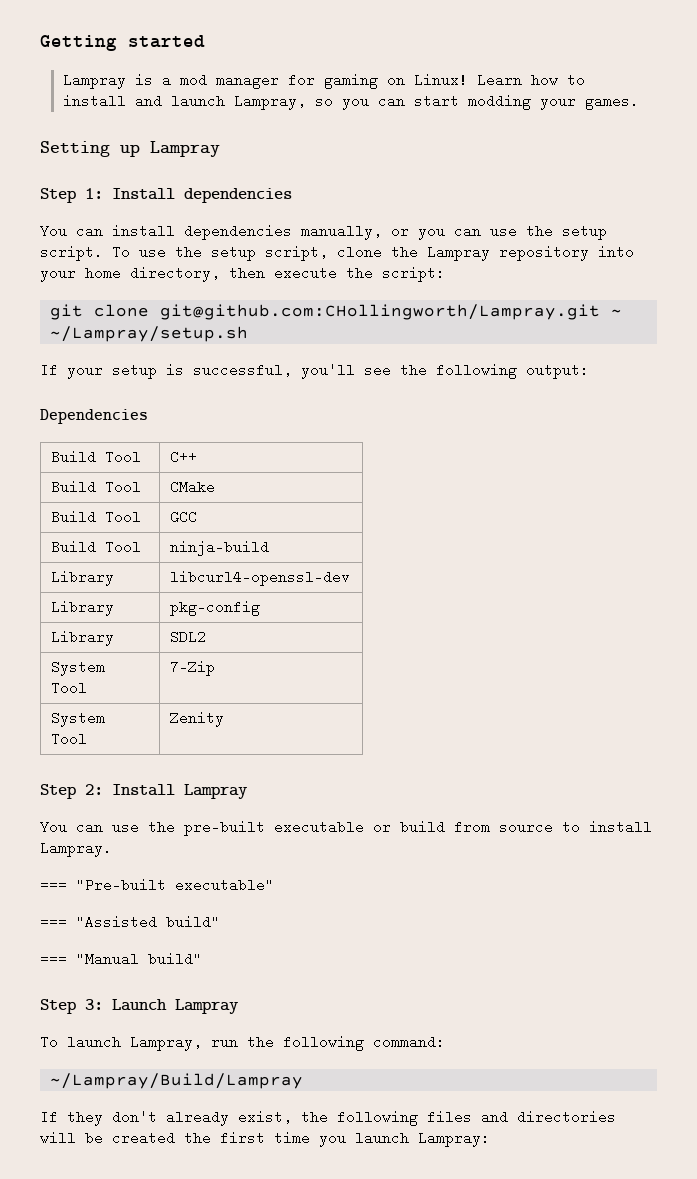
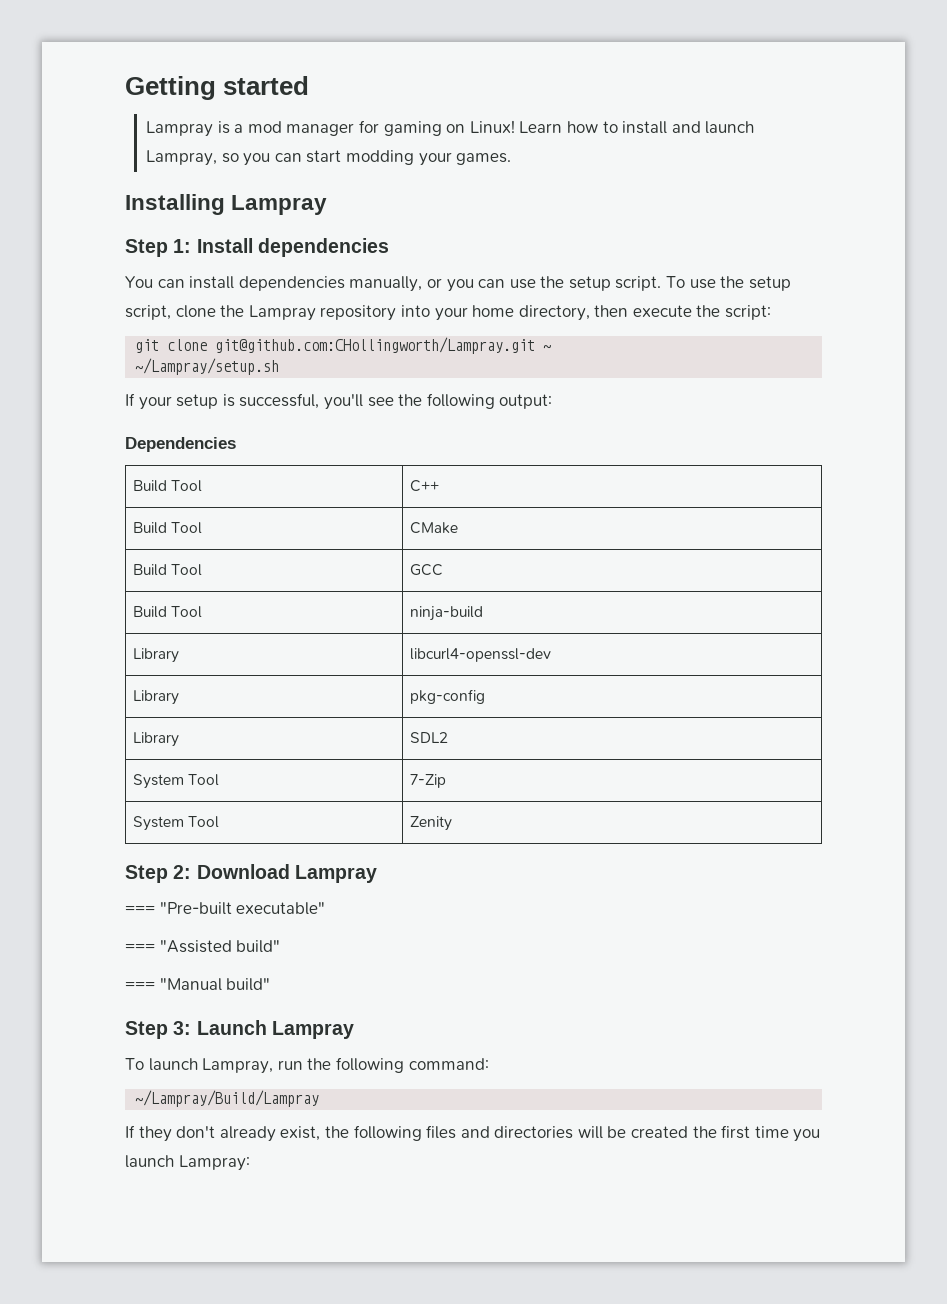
[40,141,140,157] Setting up -> [125,194,225,215] Installing
[112,784,248,799] [40,820,652,836] [40,841,112,857] Install Lampray // You can use the pre-built executable or build from source to install Lampray. -> [196,864,377,883] Download Lampray

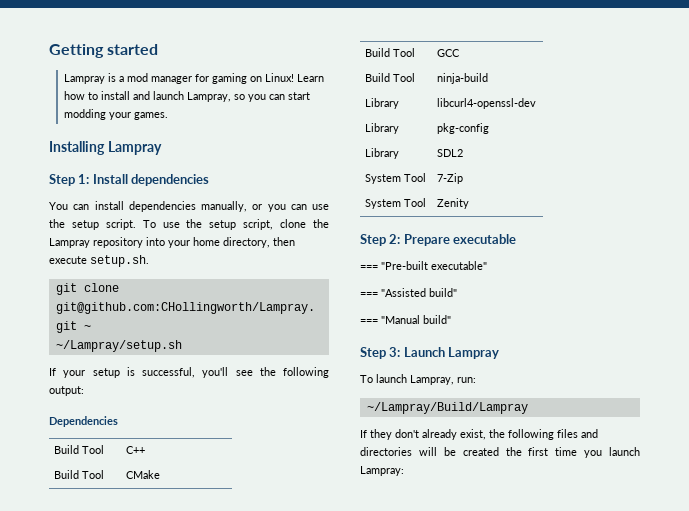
[696,305,772,320] the script: -> [90,255,149,267] setup.sh.
[196,864,377,883] Download Lampray -> [403,234,517,246] Prepare executable
[277,1057,489,1073] run the following command: -> [457,377,476,383] run:

